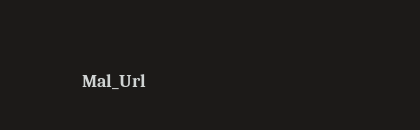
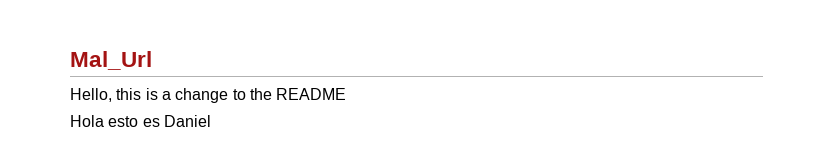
(146, 82) none -> [70,88,347,103] [70,115,211,127] // Hello, this is a change to the README // Hola esto es Daniel

